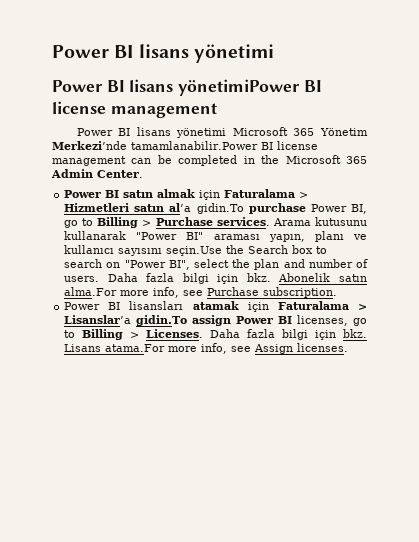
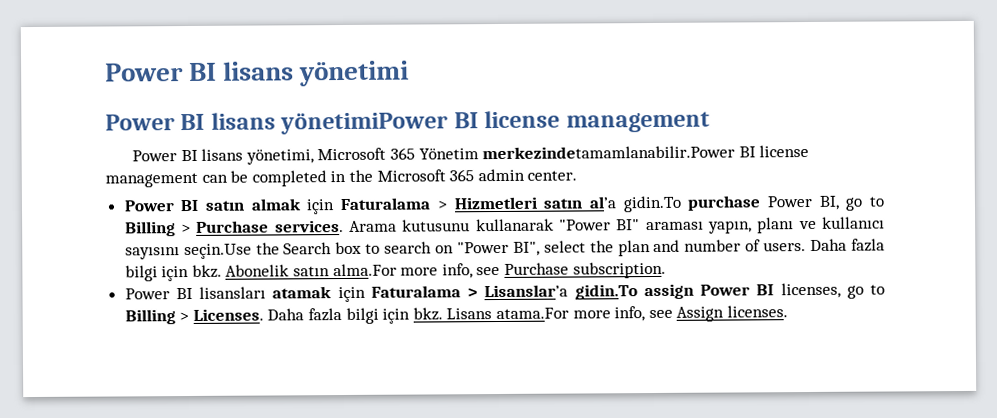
[176,128,227,138] yönetimi -> [245,149,314,165] yönetimi,
[52,141,258,150] Merkezi’nde tamamlanabilir.Power -> [482,145,736,160] merkezindetamamlanabilir.Power
[51,169,143,178] Admin Center. -> [477,168,578,182] admin center.

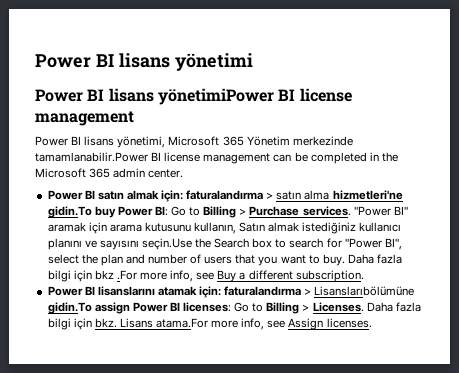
[482,145,736,160] merkezindetamamlanabilir.Power -> [292,136,353,146] [35,152,148,162] merkezinde tamamlanabilir.Power
[306,195,864,215] için Faturalama > Hizmetleri satın al’a gidin.To purchase Power BI, go -> [161,190,403,202] [47,206,187,218] için: faturalandırma > satın alma hizmetleri'ne gidin.To buy Power BI: Go
[349,216,885,234] Arama kutusunu kullanarak "Power BI" araması yapın, planı ve kullanıcı -> [353,206,408,216] [47,222,402,234] [47,238,97,250] "Power BI" aramak için arama kutusunu kullanın, Satın almak istediğiniz kullanıcı planını ve
[435,245,455,254] on -> [326,238,342,248] for
[763,238,886,252] [124,261,666,282] [124,284,569,303] users. Daha fazla bilgi için bkz. Abonelik satın alma.For more info, see Purchase subscription. // Power BI lisansları atamak için Faturalama > Lisanslar’a -> [204,254,403,266] [47,270,364,282] [47,286,415,298] users that you want to buy. Daha fazla bilgi için bkz .For more info, see Buy a different subscription. // Power BI lisanslarını atamak için: faturalandırma > Lisanslarıbölümüne
[780,282,864,299] licenses, go -> [183,302,250,312] licenses: Go

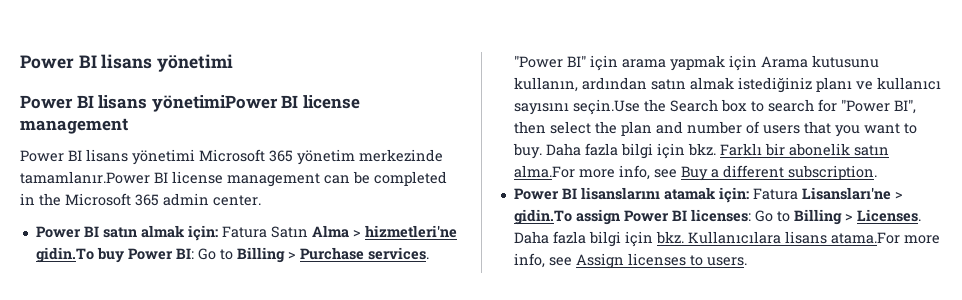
[117,136,353,148] [35,152,148,162] yönetimi, Microsoft 365 Yönetim merkezinde tamamlanabilir.Power -> [132,149,443,165] [20,171,150,184] yönetimi Microsoft 365 yönetim merkezinde tamamlanır.Power
[186,190,330,200] faturalandırma > satın alma -> [221,225,361,238] Fatura Satın Alma >
[47,222,86,232] aramak -> (586, 61) none
[144,222,402,234] [47,238,97,250] kutusunu kullanın, Satın almak istediğiniz kullanıcı planını ve -> [669,55,879,71] [513,77,941,93] yapmak için Arama kutusunu kullanın, ardından satın almak istediğiniz planı ve kullanıcı
(402, 244) none -> [513,121,546,134] then
[94,270,137,280] bkz .For -> [687,143,889,156] [513,165,575,178] bkz. Farklı bir abonelik satın alma.For
[224,286,415,296] faturalandırma > Lisanslarıbölümüne -> [752,187,903,200] Fatura Lisansları'ne >
[119,318,153,328] Lisans -> [687,231,827,244] Kullanıcılara lisans
[326,318,372,328] licenses. -> [627,253,747,266] licenses to users.

